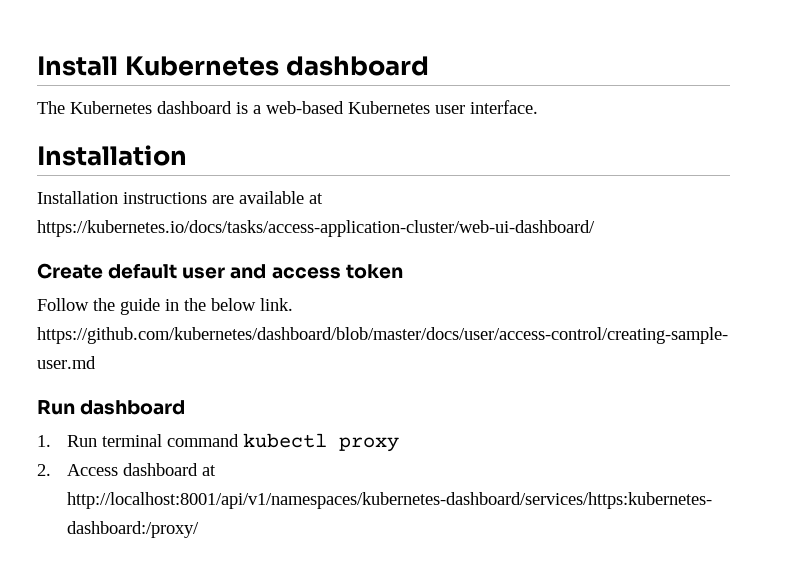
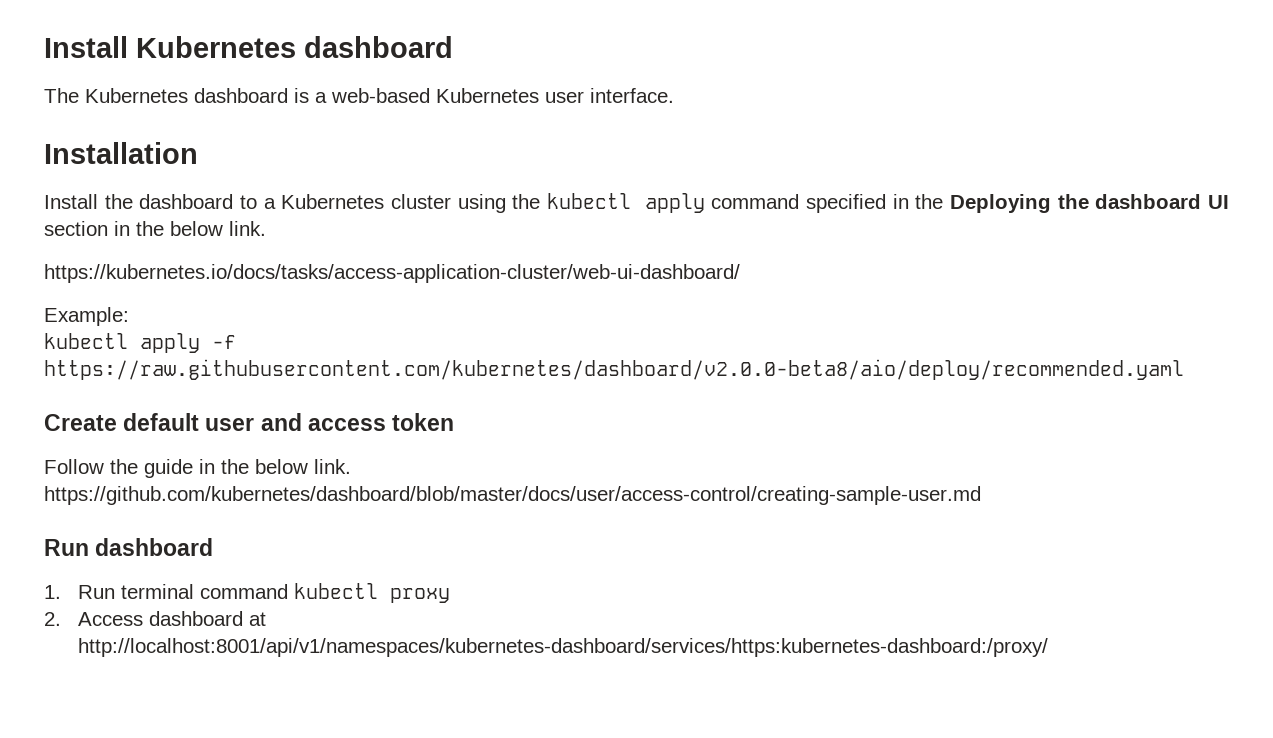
[37,191,323,204] [37,220,595,237] Installation instructions are available at https://kubernetes.io/docs/tasks/access-application-cluster/web-ui-dashboard/ -> [44,193,1230,213] [44,221,266,236] [44,264,740,283] [44,307,129,326] [44,333,236,353] [44,359,1184,380] Install the dashboard to a Kubernetes cluster using the kubectl apply command specified in the Deploying the dashboard UI section in the below link. // https://kubernetes.io/docs/tasks/access-application-cluster/web-ui-dashboard/ // Example: // kubectl apply -f https://raw.githubusercontent.com/kubernetes/dashboard/v2.0.0-beta8/aio/deploy/recommended.yaml

